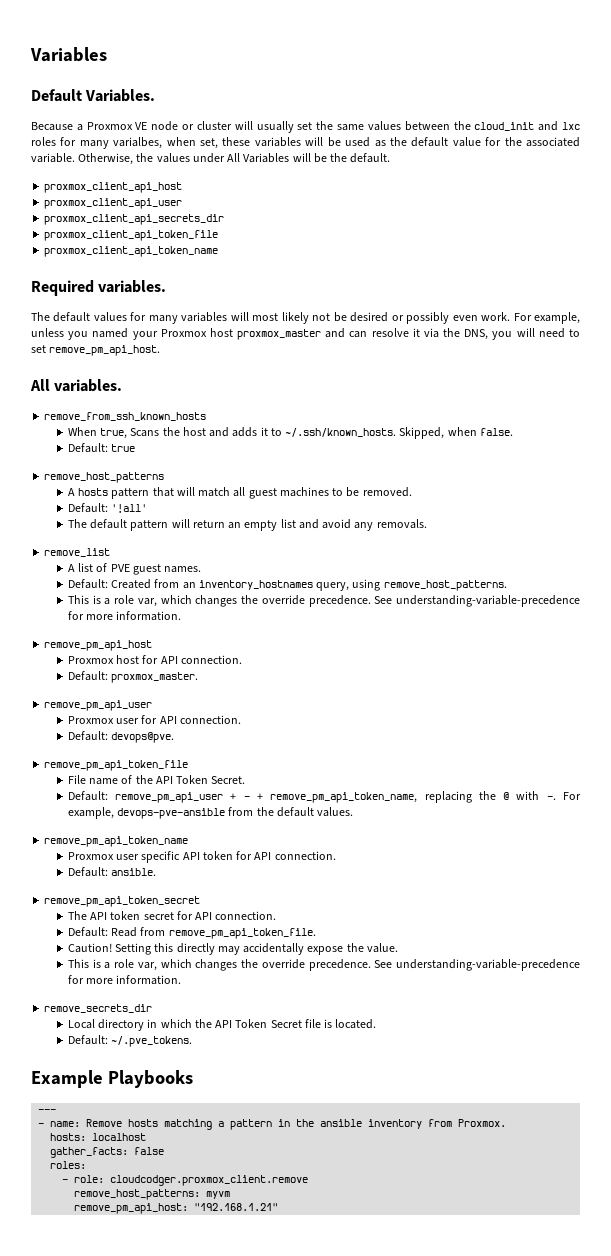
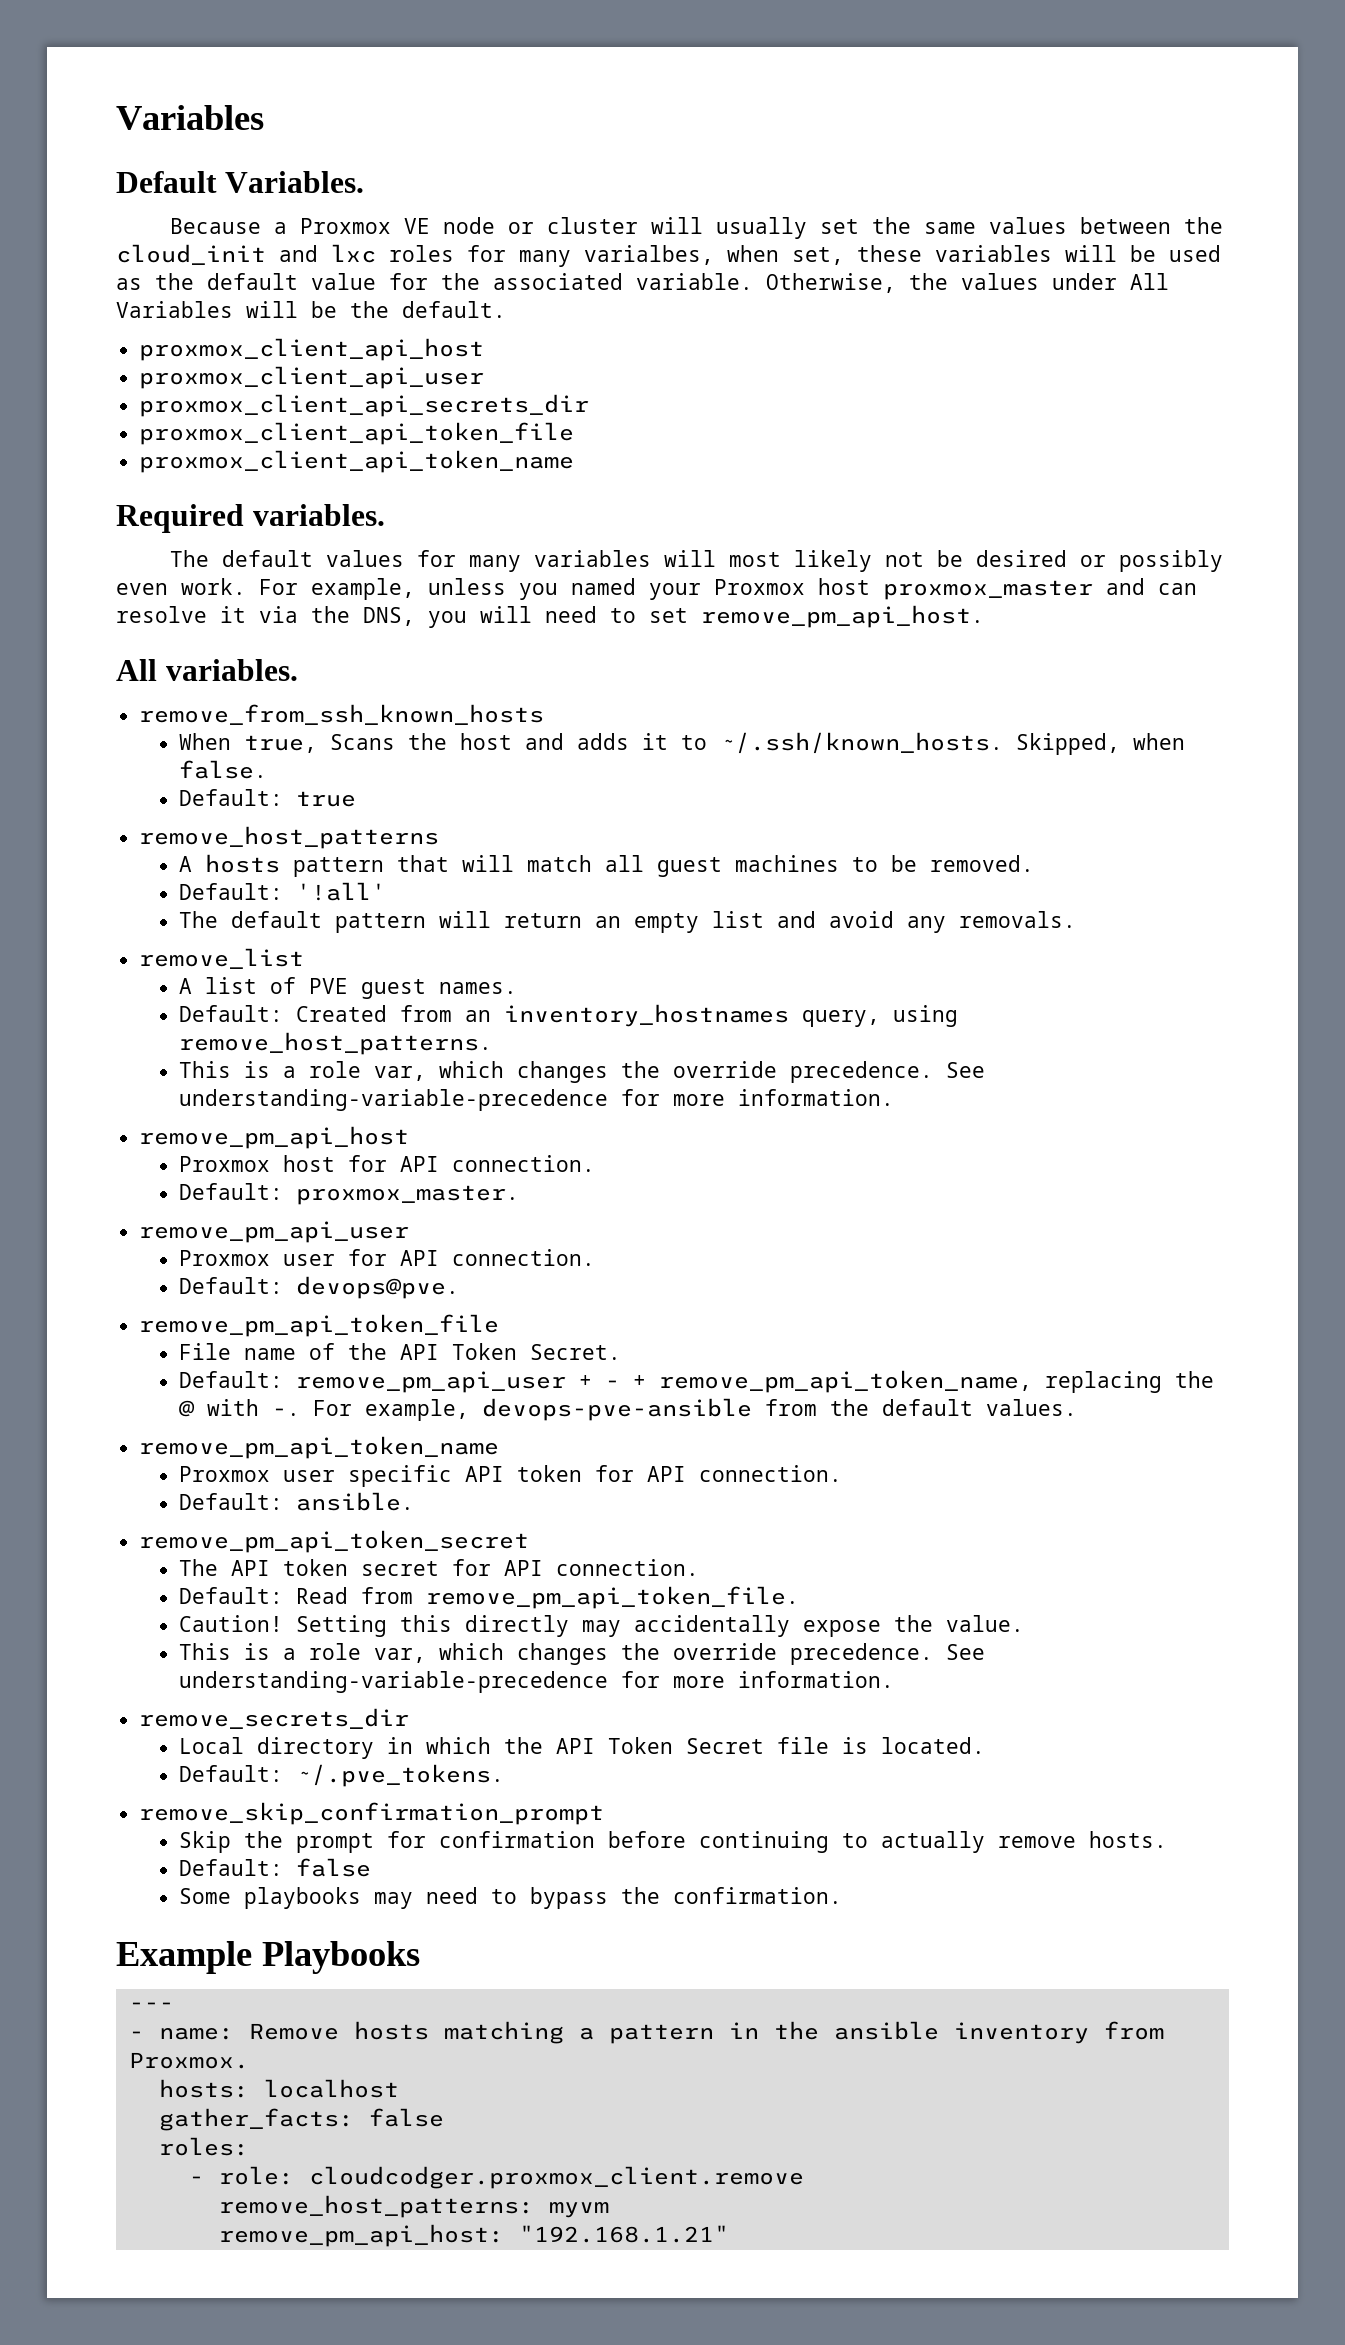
(193, 1041) none -> [139,1802,605,1825] [178,1831,1167,1853] [178,1858,371,1877] [178,1887,842,1909] // remove_skip_confirmation_prompt // Skip the prompt for confirmation before continuing to actually remove hosts. // Default: false // Some playbooks may need to bypass the confirmation.

